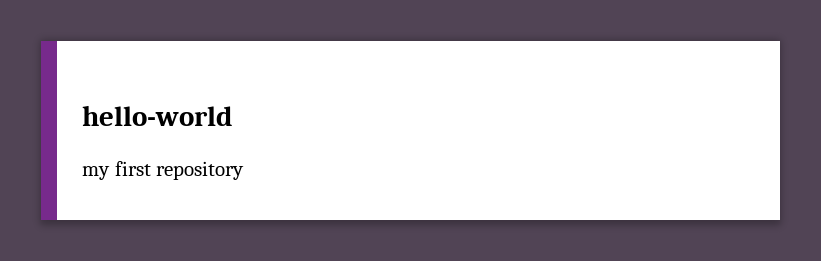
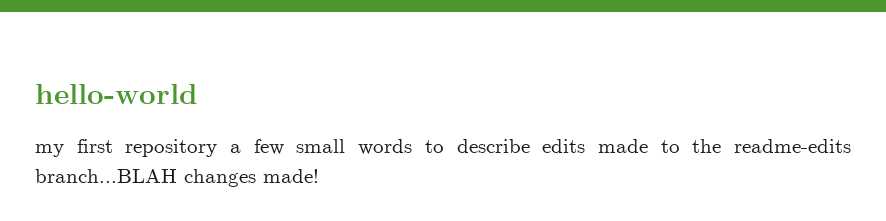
(245, 170) none -> [230,139,852,155] [35,169,319,187] a few small words to describe edits made to the readme-edits branch...BLAH changes made!

